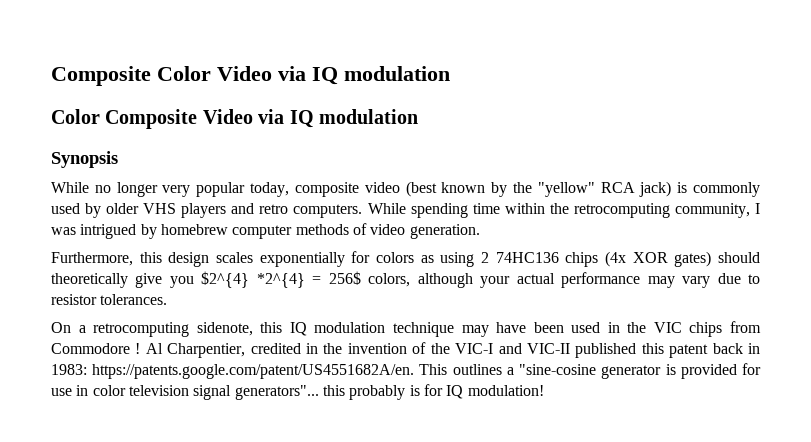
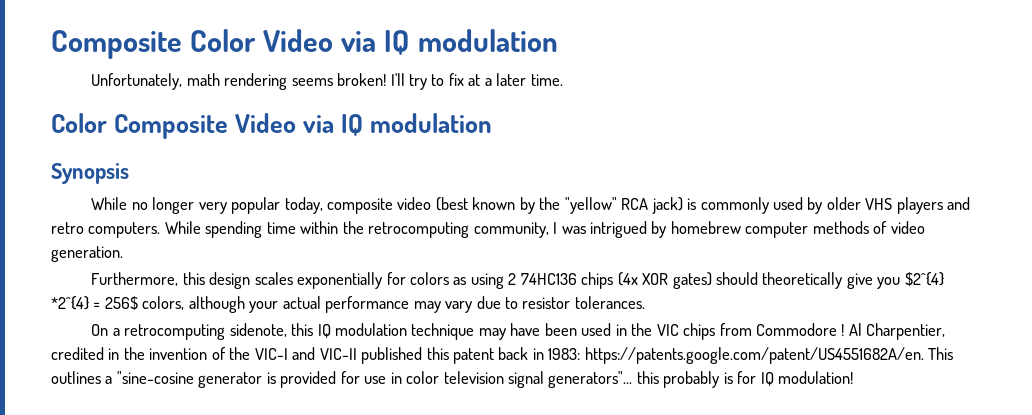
(450, 73) none -> [91,73,563,90] // Unfortunately, math rendering seems broken! I'll try to fix at a later time.

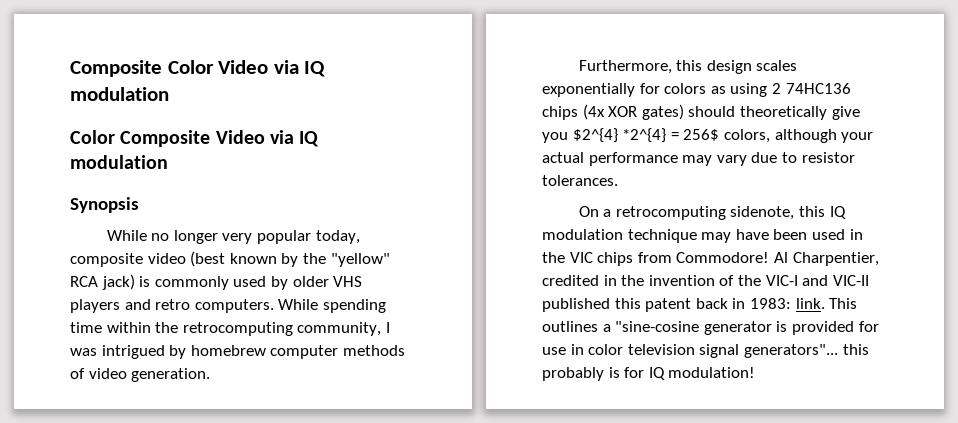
[91,73,563,90] // Unfortunately, math rendering seems broken! I'll try to fix at a later time. -> (169, 94) none
[755,323,845,336] Commodore ! -> [676,252,770,263] Commodore!
[584,347,924,364] https://patents.google.com/patent/US4551682A/en. -> [795,298,825,309] link.

